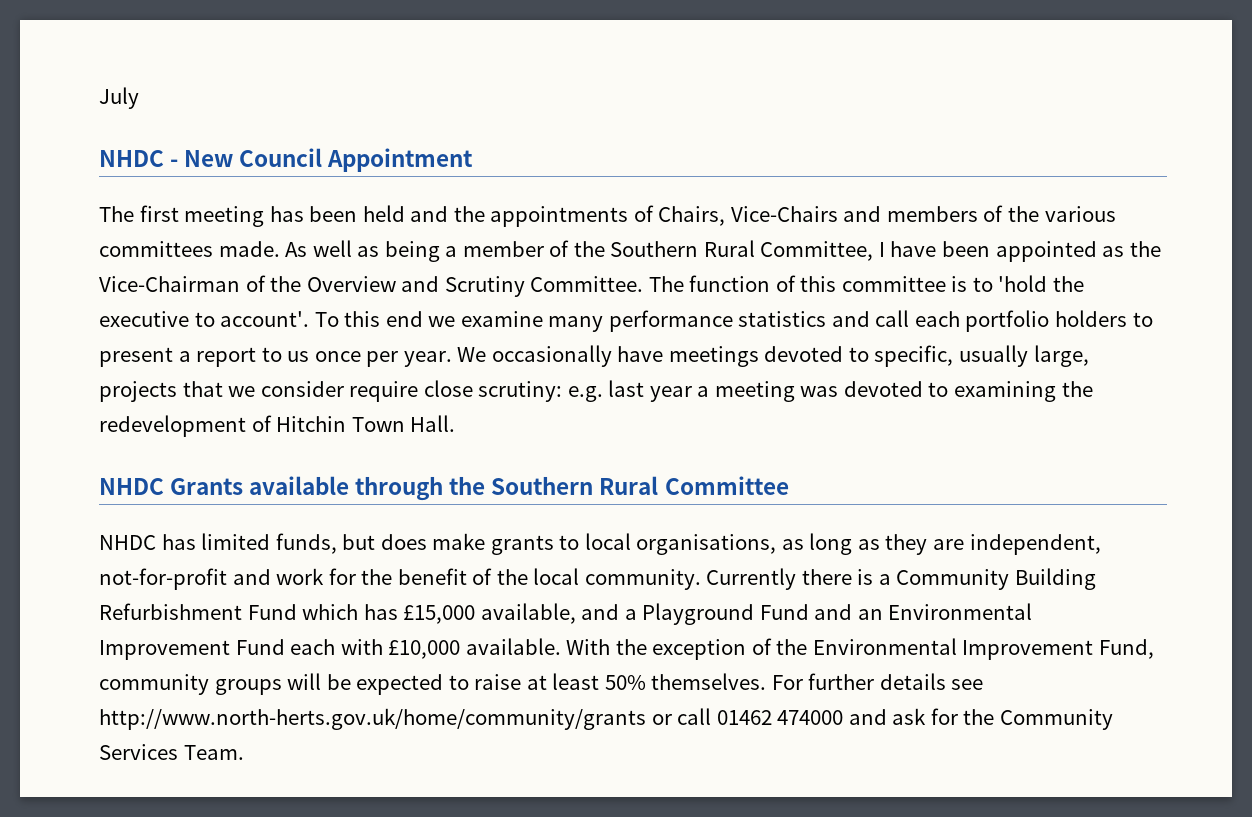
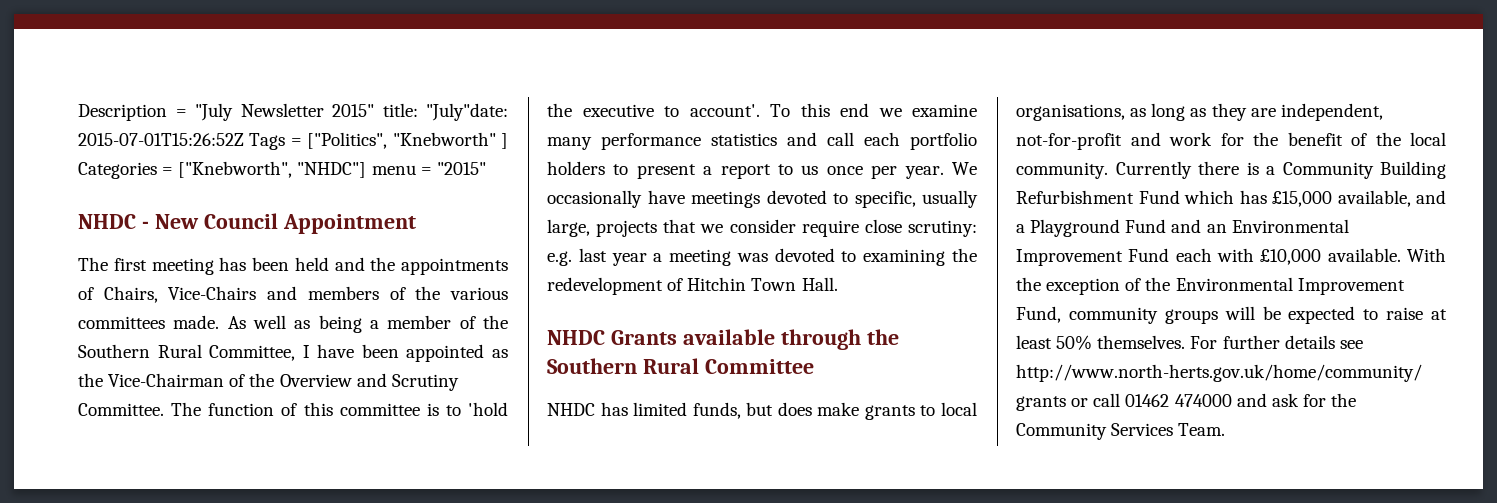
[99,87,139,109] July -> [78,103,508,121] [78,132,508,150] [78,161,486,179] Description = "July Newsletter 2015" title: "July"date: 2015-07-01T15:26:52Z Tags = ["Politics", "Knebworth" ] Categories = ["Knebworth", "NHDC"] menu = "2015"

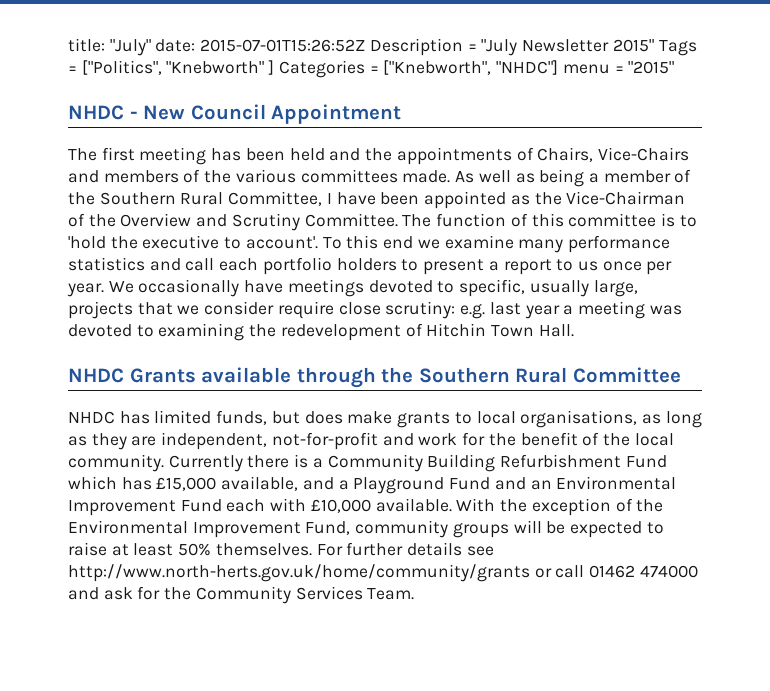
(78, 112) none -> [68,38,366,56] title: "July" date: 2015-07-01T15:26:52Z
[382,103,508,121] [78,133,244,146] title: "July"date: 2015-07-01T15:26:52Z -> (654, 45) none

